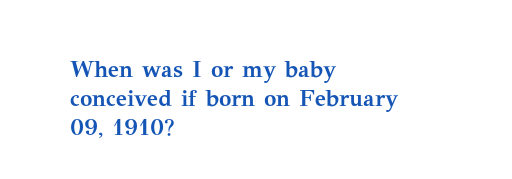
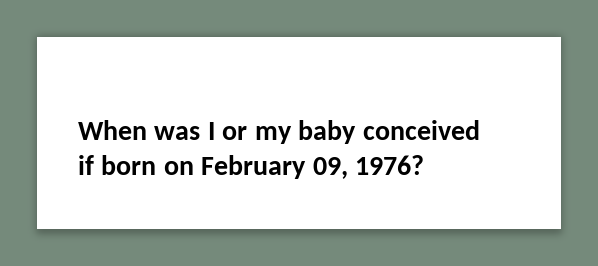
[112,118,175,136] 1910? -> [355,155,425,175] 1976?

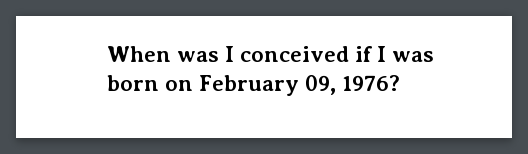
[222,120,480,144] [78,155,94,175] or my baby conceived if -> [240,46,435,62] conceived if I was

